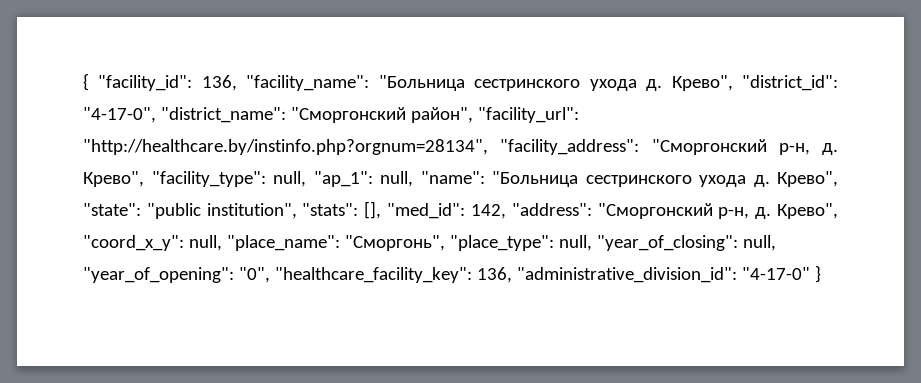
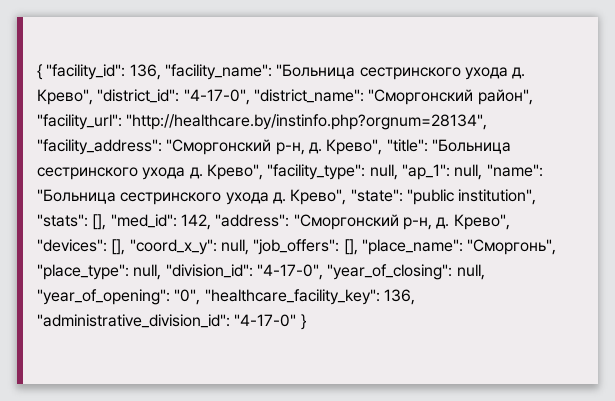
(144, 179) none -> [386,139,511,154] [37,164,263,180] "title": "Больница сестринского ухода д. Крево",
[83,235,222,251] "coord_x_y": null, -> [37,239,358,255] "devices": [], "coord_x_y": null, "job_offers": [],
(592, 243) none -> [165,264,323,280] "division_id": "4-17-0",

